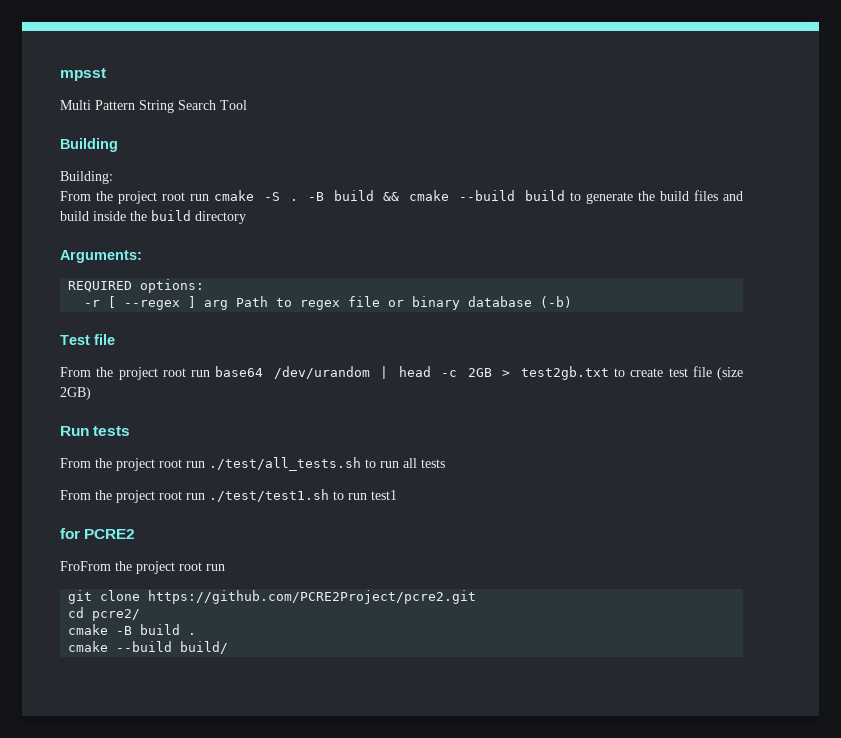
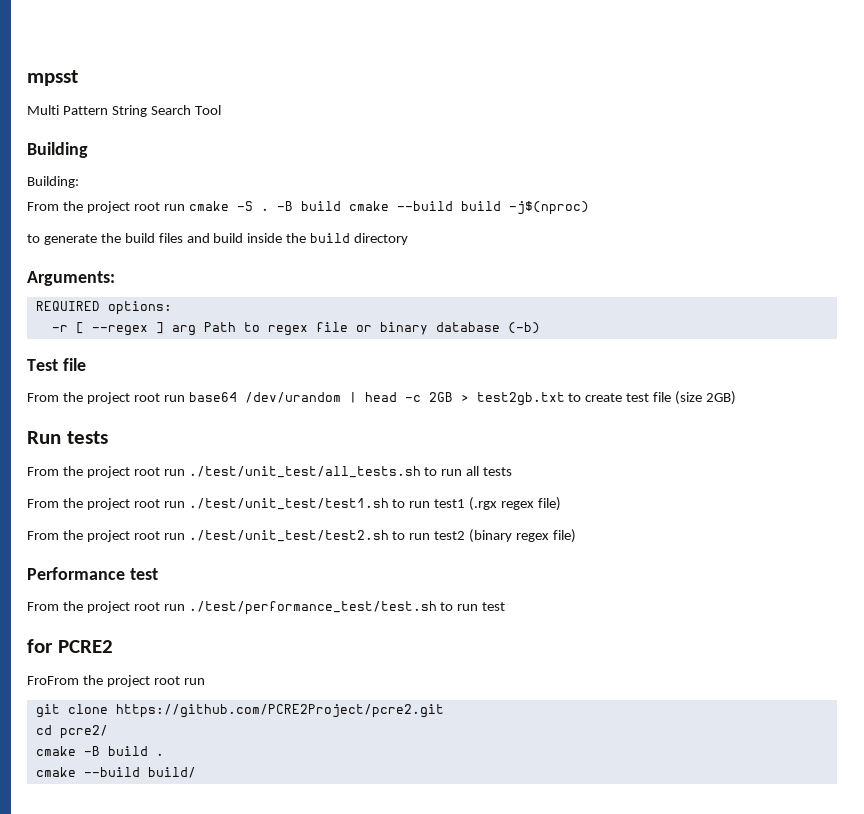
[383,192,400,201] && -> (341, 206) none
(566, 195) none -> [508,201,589,215] -j$(nproc) //
[209,457,361,471] ./test/all_tests.sh -> [188,466,421,478] ./test/unit_test/all_tests.sh
[209,489,329,502] ./test/test1.sh -> [188,498,389,510] ./test/unit_test/test1.sh
(397, 495) none -> [469,497,562,511] [27,529,577,543] [27,567,158,580] [27,601,506,615] (.rgx regex file) // From the project root run ./test/unit_test/test2.sh to run test2 (binary regex file) // Performance test // From the project root run ./test/performance_test/test.sh to run test

